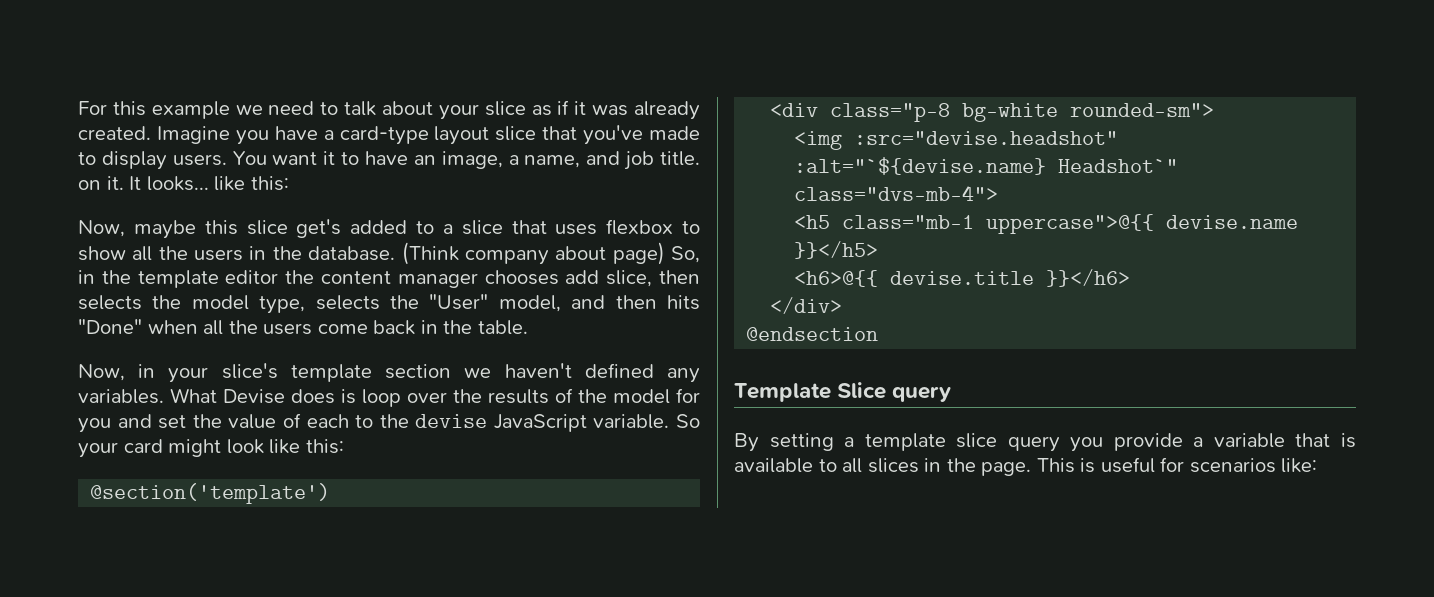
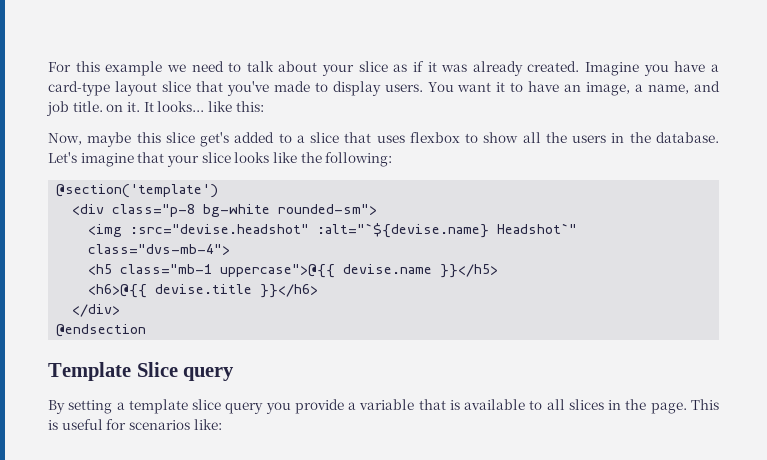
[401,242,701,265] [78,270,700,288] [78,294,701,314] [78,319,528,335] [78,363,700,383] [78,388,700,407] [78,413,700,433] [78,439,344,458] (Think company about page) So, in the template editor the content manager chooses add slice, then selects the model type, selects the "User" model, and then hits "Done" when all the users come back in the table. // Now, in your slice's template section we haven't defined any variables. What Devise does is loop over the results of the model for you and set the value of each to the devise JavaScript variable. So your card might look like this: -> [48,152,393,167] Let's imagine that your slice looks like the following:

